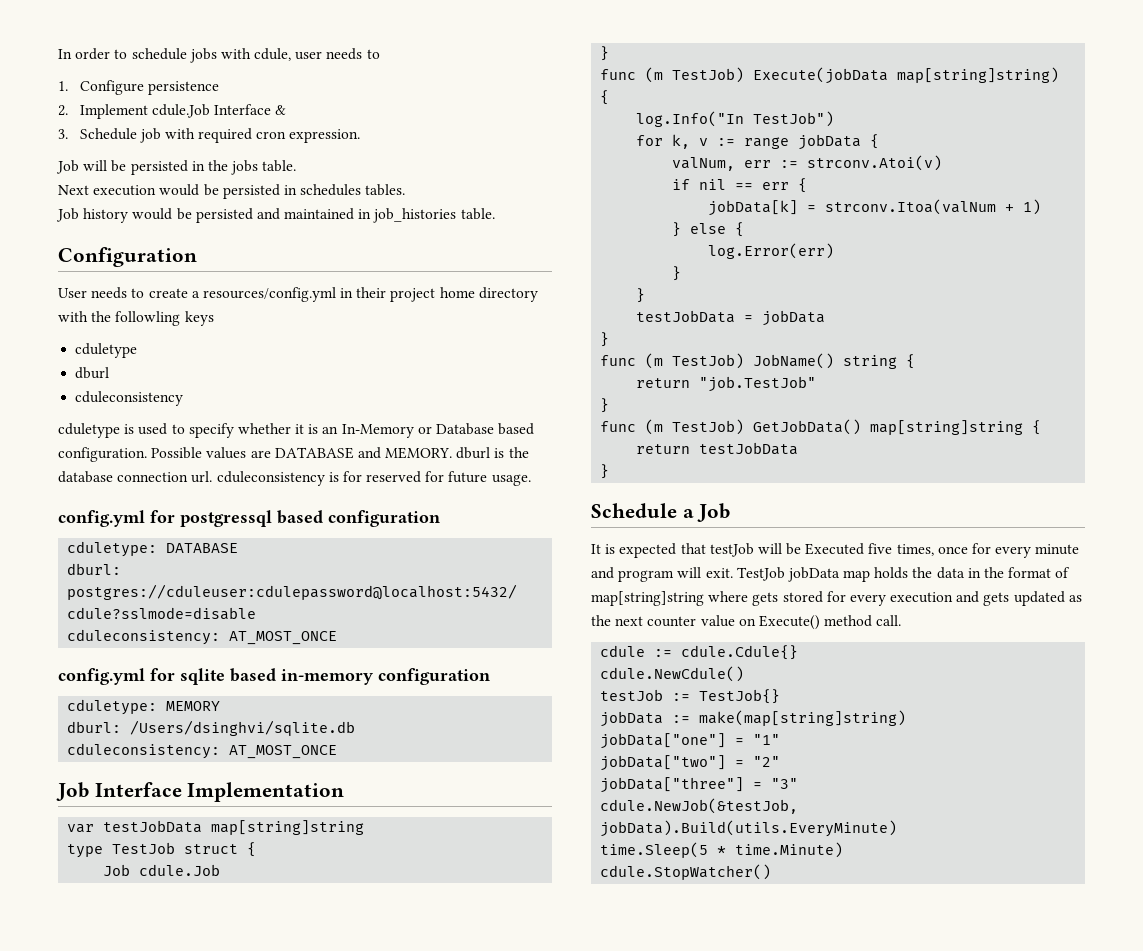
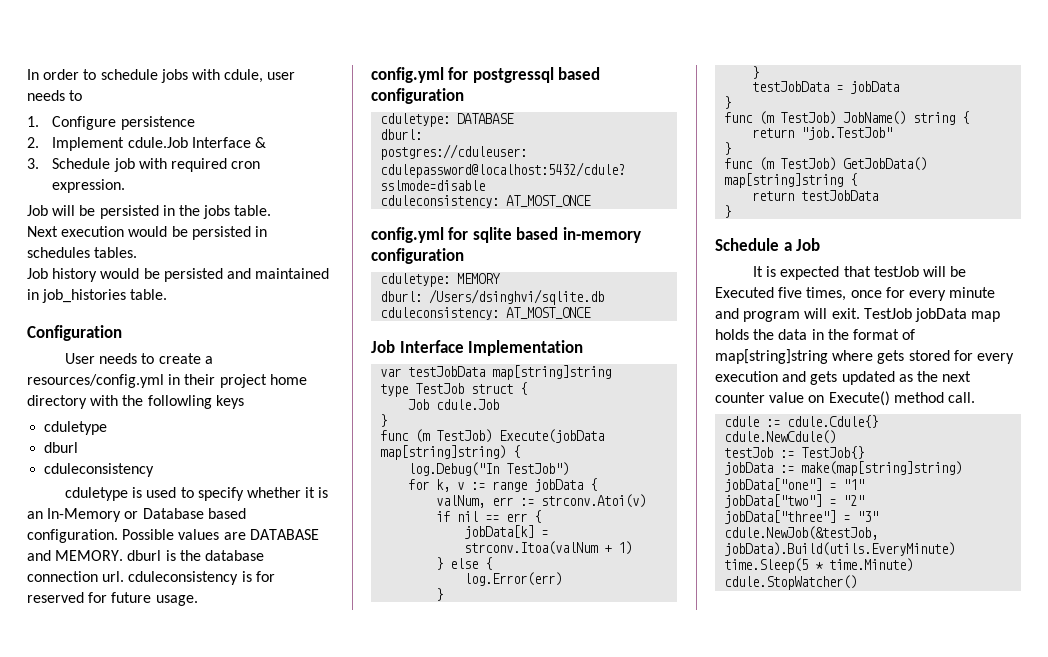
[636,111,745,127] log.Info("In -> [408,462,500,476] log.Debug("In

